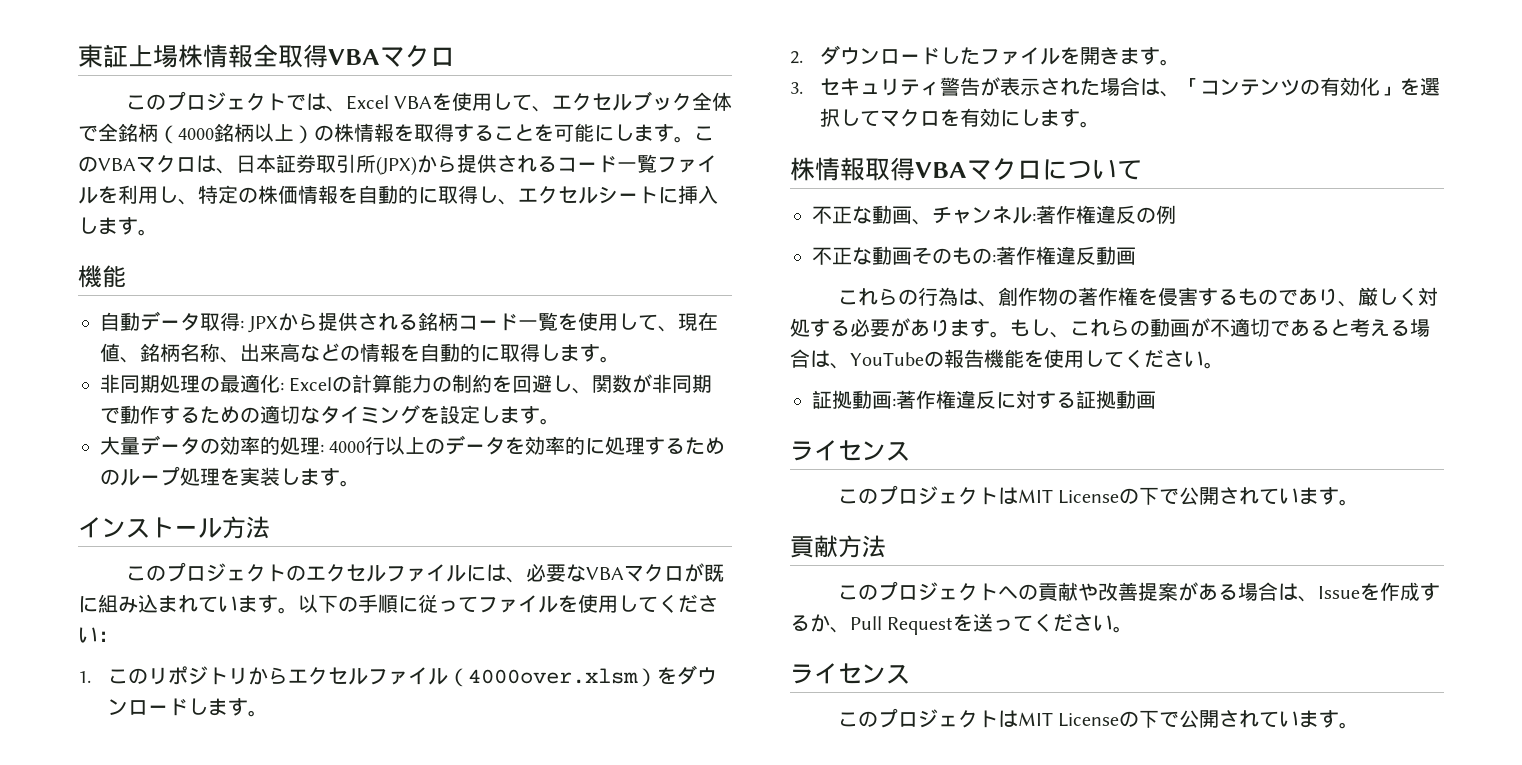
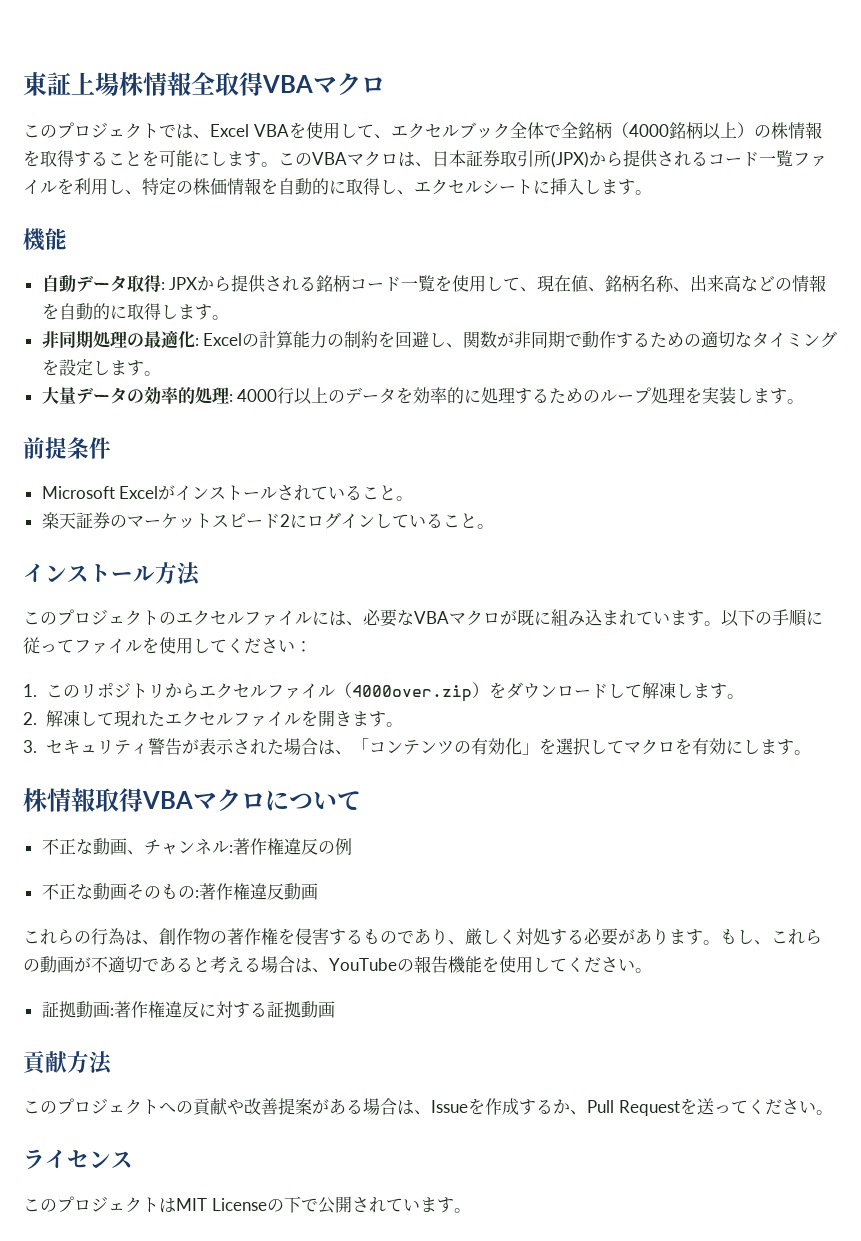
(360, 483) none -> [23,437,111,459] [41,485,414,501] [41,512,494,529] // 前提条件 // Microsoft Excelがインストールされていること。 // 楽天証券のマーケットスピード2にログインしていること。
[467,668,638,684] 4000over.xlsm -> [351,685,472,702] 4000over.zip
(208, 706) none -> [624,682,693,699] て解凍し
[819,45,980,65] ダウンロードした -> [45,710,233,727] 解凍して現れたエクセル
[790,440,910,461] [837,485,1359,506] // ライセンス // このプロジェクトはMIT Licenseの下で公開されています。 -> (335, 1009) none

